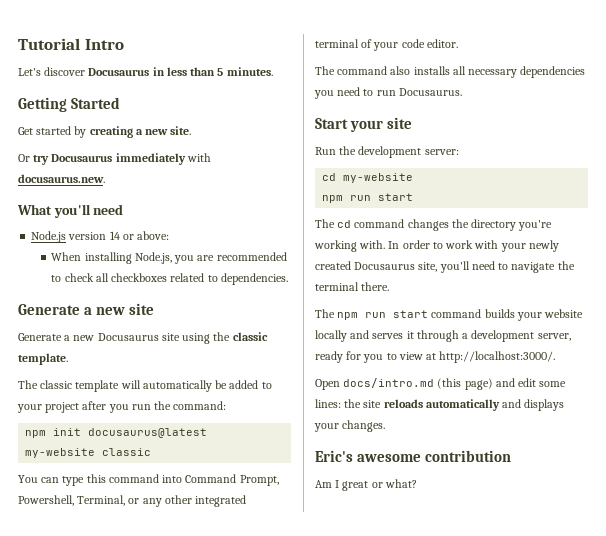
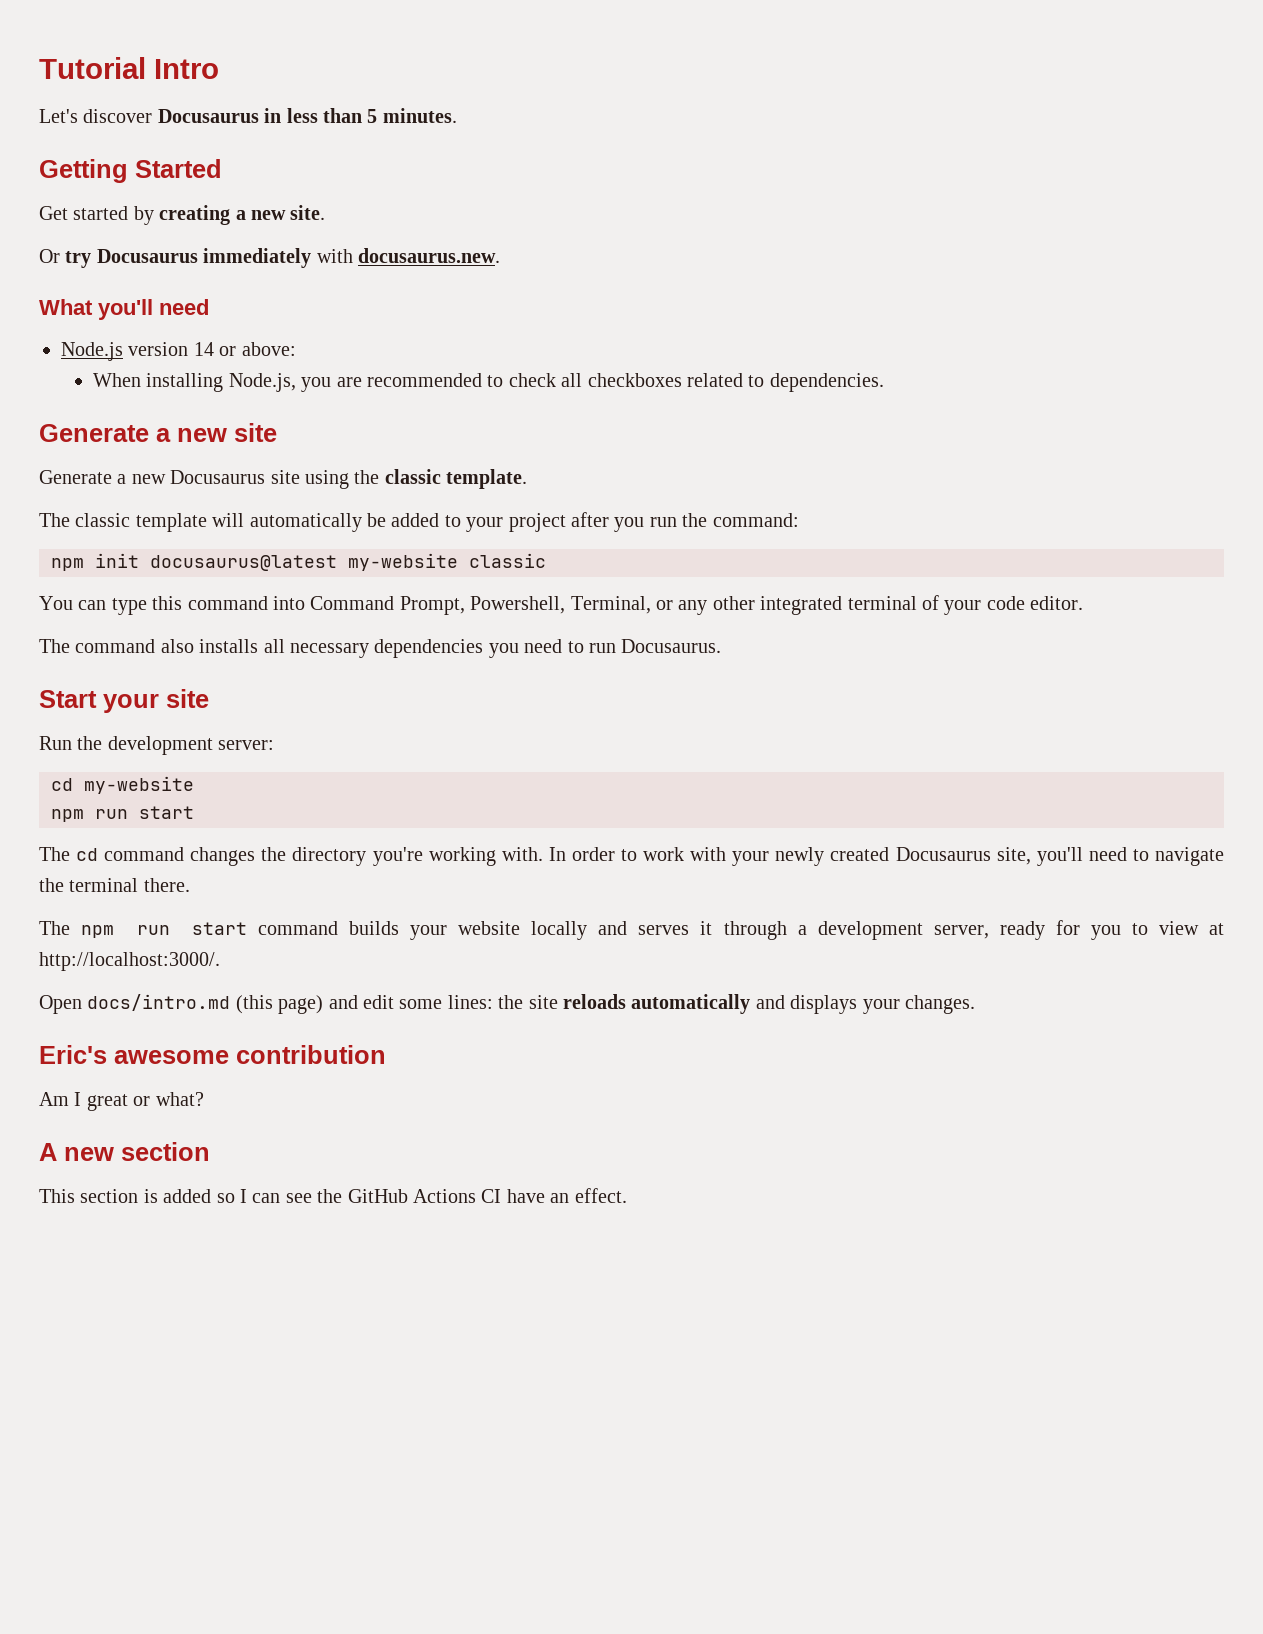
(417, 483) none -> [39,1142,210,1161] [39,1188,627,1203] // A new section // This section is added so I can see the GitHub Actions CI have an effect.

